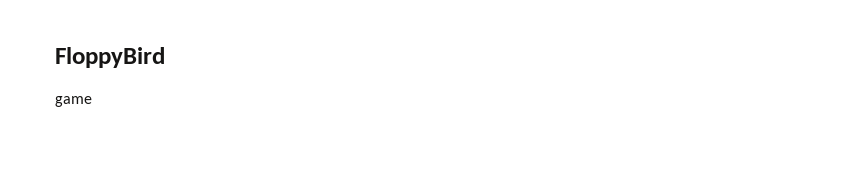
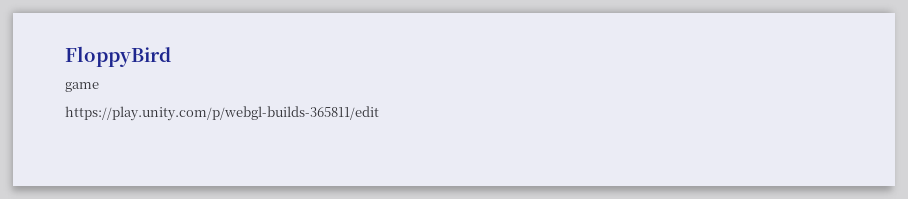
(92, 101) none -> [65,106,379,121] // https://play.unity.com/p/webgl-builds-365811/edit

